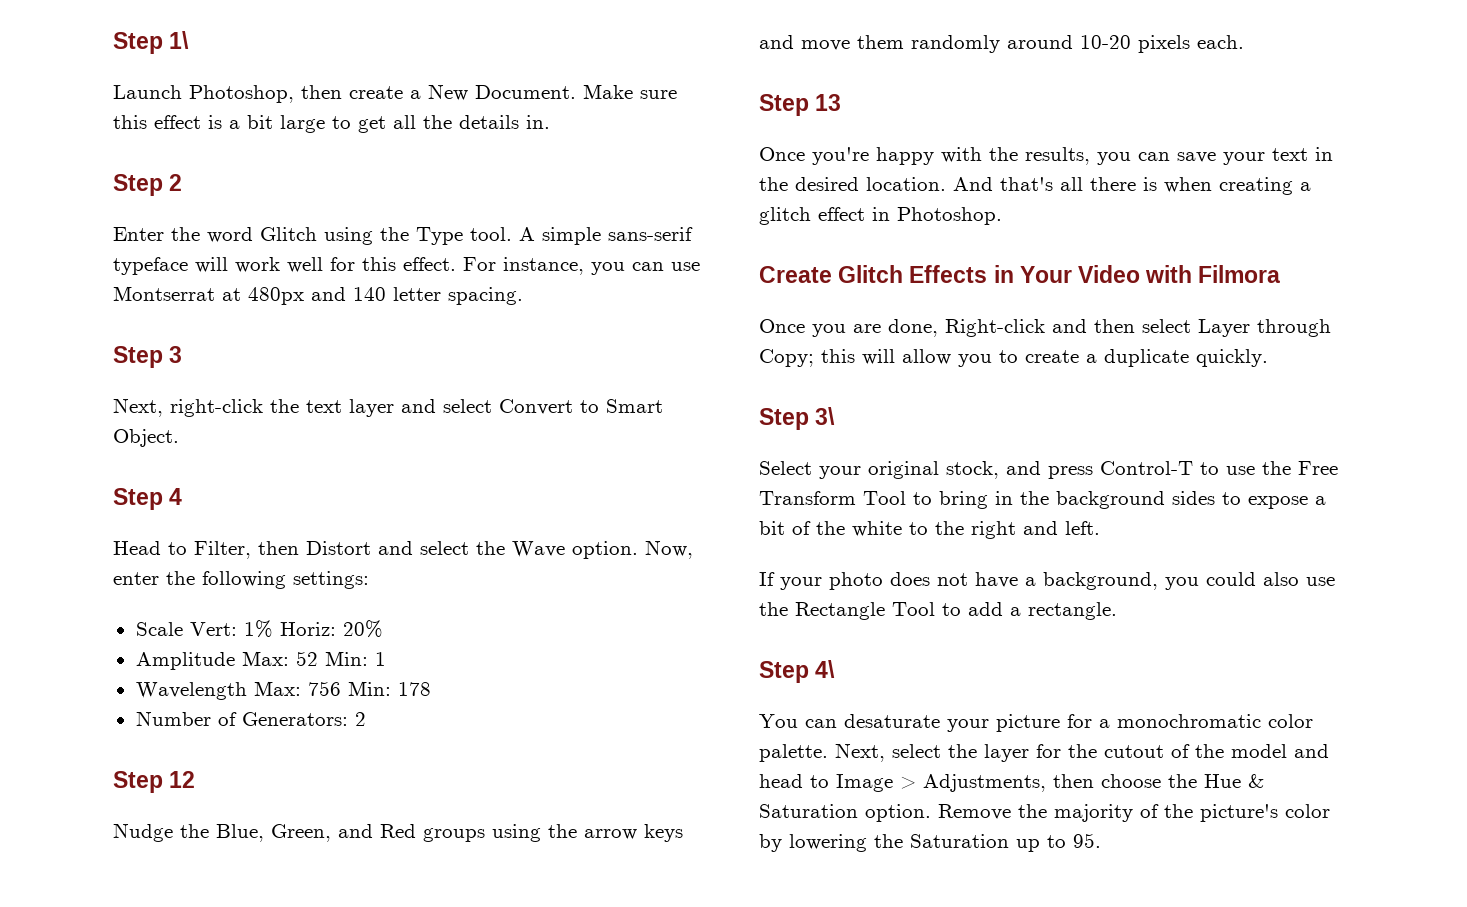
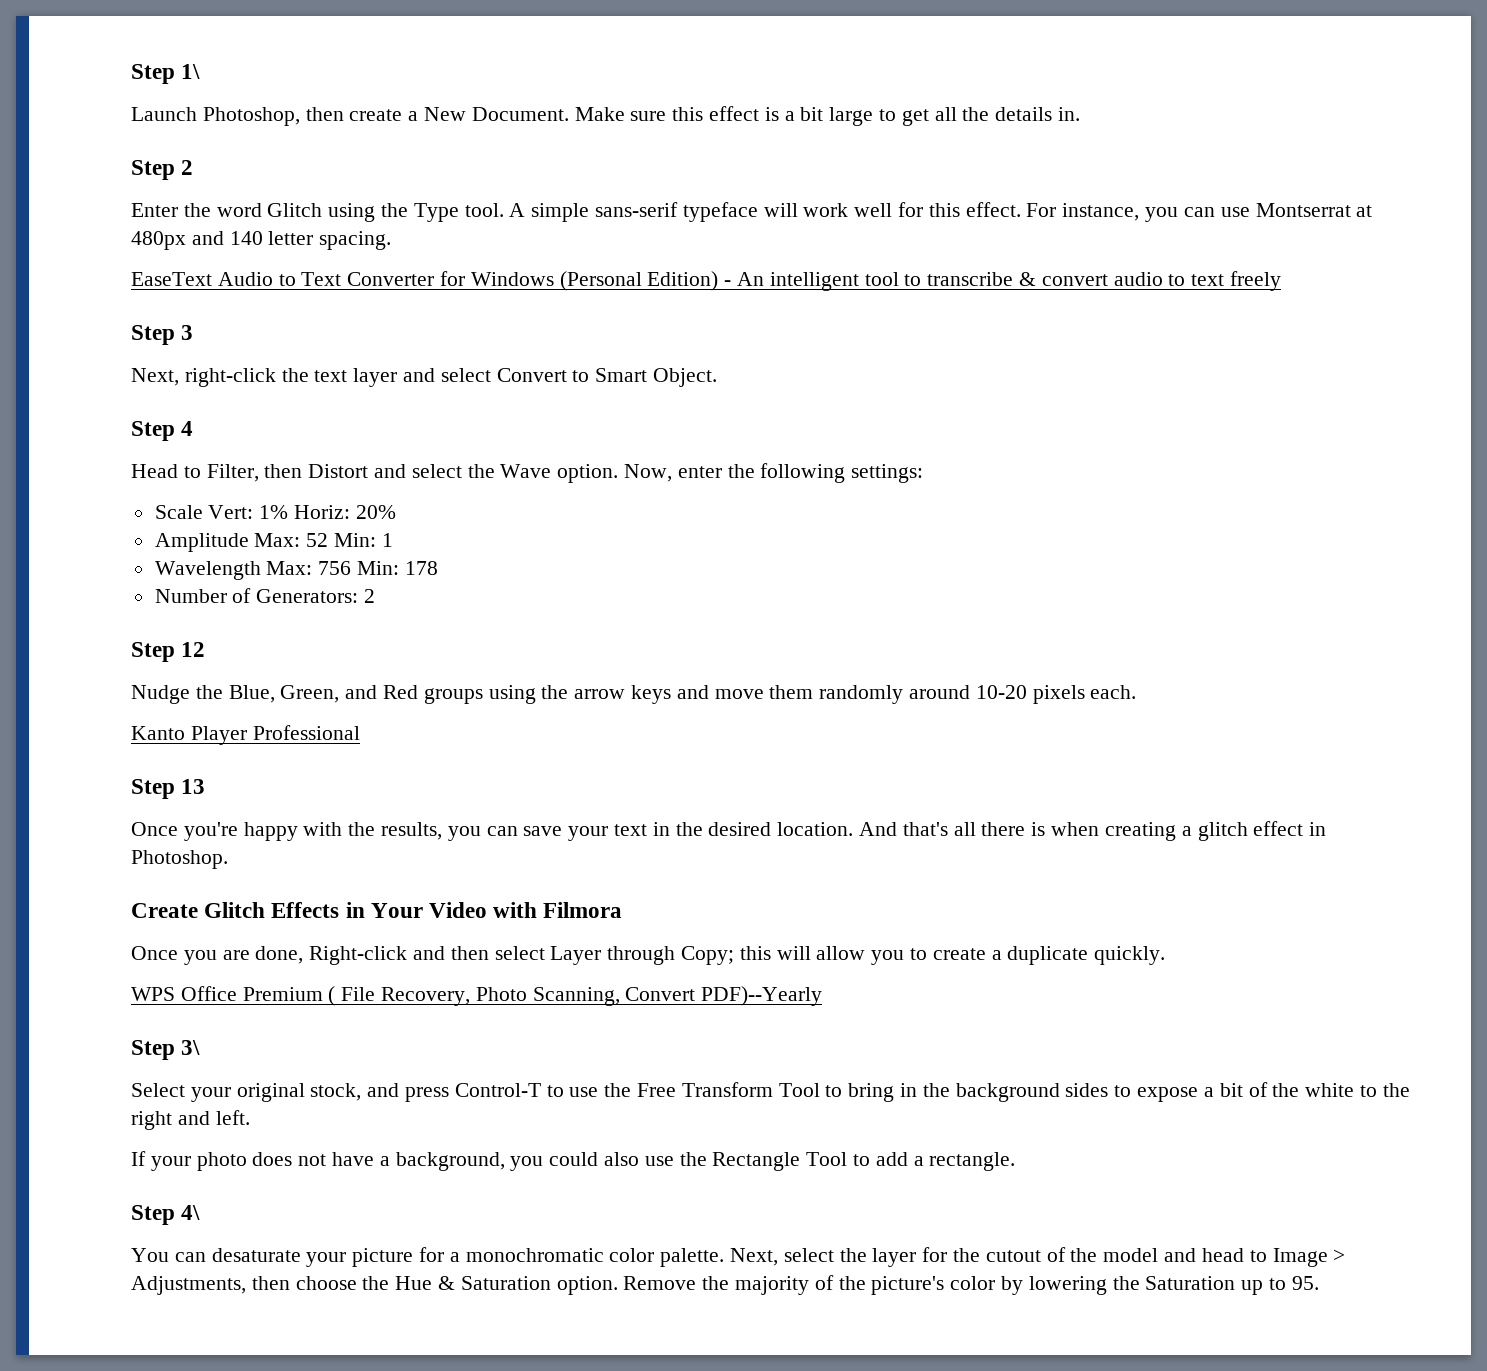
(523, 296) none -> [131,271,1282,291] // EaseText Audio to Text Converter for Windows (Personal Edition) - An intelligent tool to transcribe & convert audio to text freely
(1244, 42) none -> [131,725,360,745] // Kanto Player Professional
(1268, 358) none -> [131,986,823,1006] // WPS Office Premium ( File Recovery, Photo Scanning, Convert PDF)--Yearly

